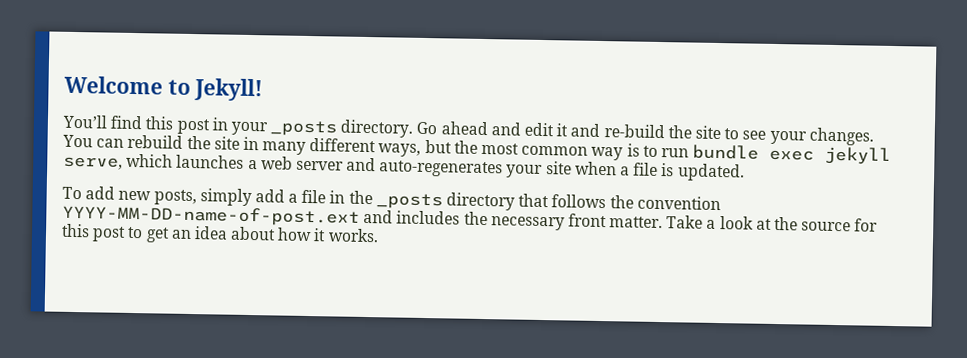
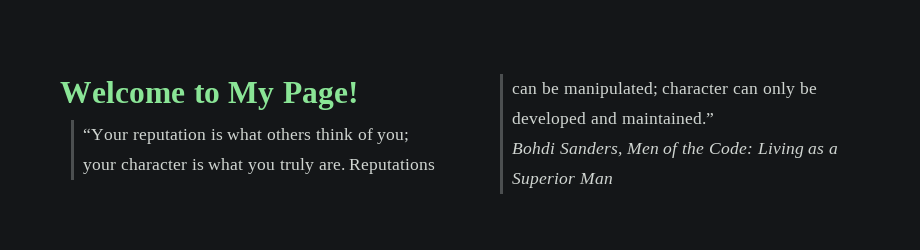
[194,78,264,102] [62,114,874,146] [62,134,892,165] [63,153,745,182] [62,186,721,211] [62,204,879,232] [61,223,379,243] Jekyll! // You’ll find this post in your _posts directory. Go ahead and edit it and re-build the site to see your changes. You can rebuild the site in many different ways, but the most common way is to run bundle exec jekyll serve, which launches a web server and auto-regenerates your site when a file is updated. // To add new posts, simply add a file in the _posts directory that follows the convention YYYY-MM-DD-name-of-post.ext and includes the necessary front matter. Take a look at the source for this post to get an idea about how it works. -> [228,82,358,110] [83,128,410,144] [83,158,436,174] [512,82,817,98] [512,112,714,128] [512,142,839,158] [512,173,614,188] My Page! // “Your reputation is what others think of you; your character is what you truly are. Reputations can be manipulated; character can only be developed and maintained.” // Bohdi Sanders, Men of the Code: Living as a Superior Man

